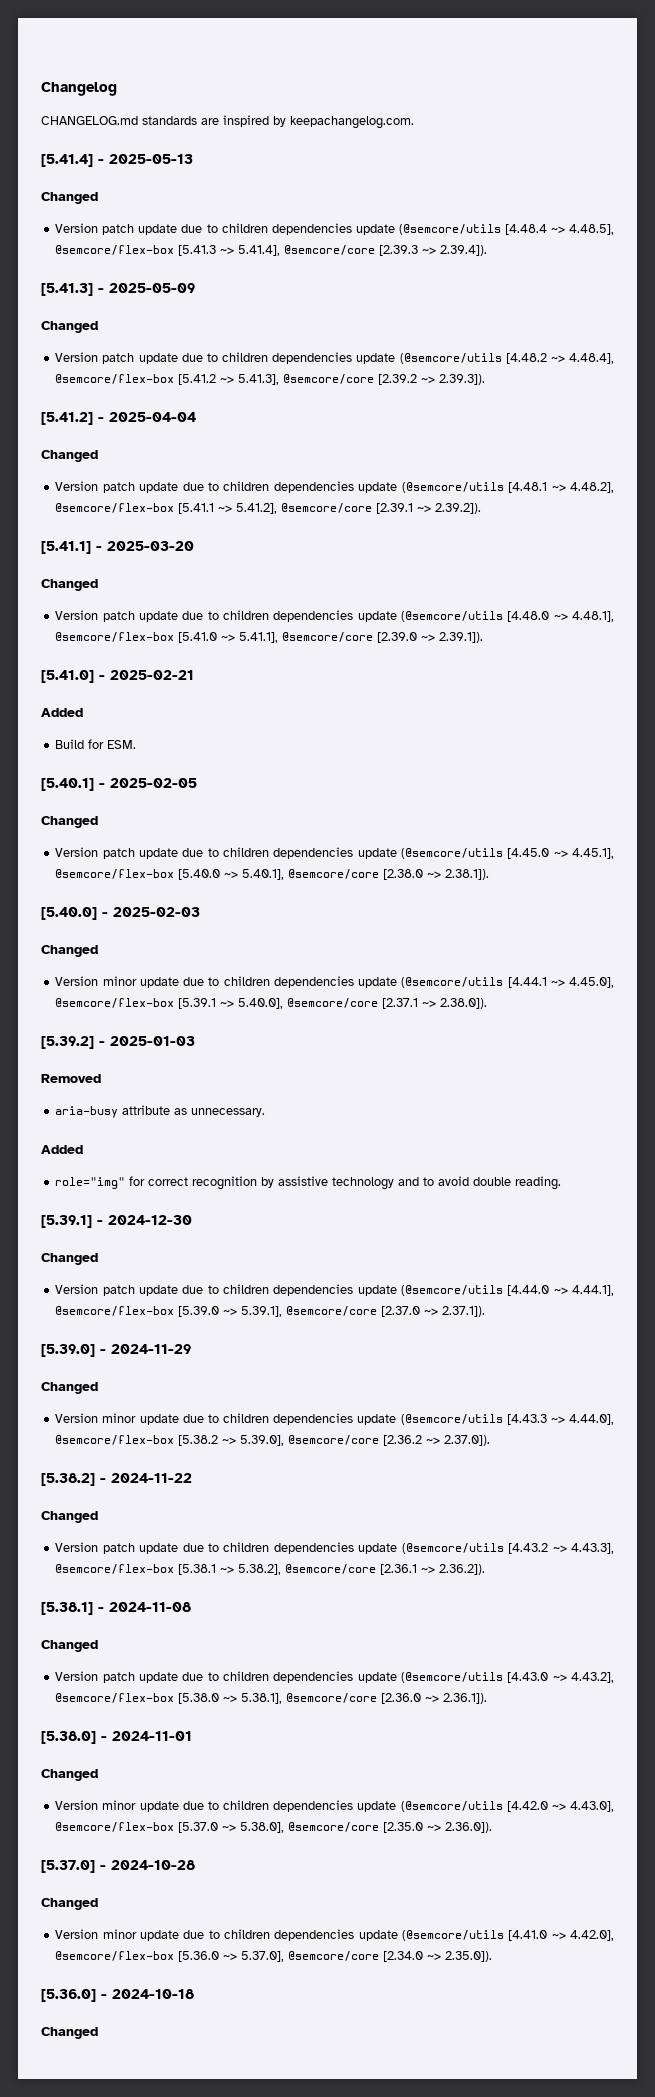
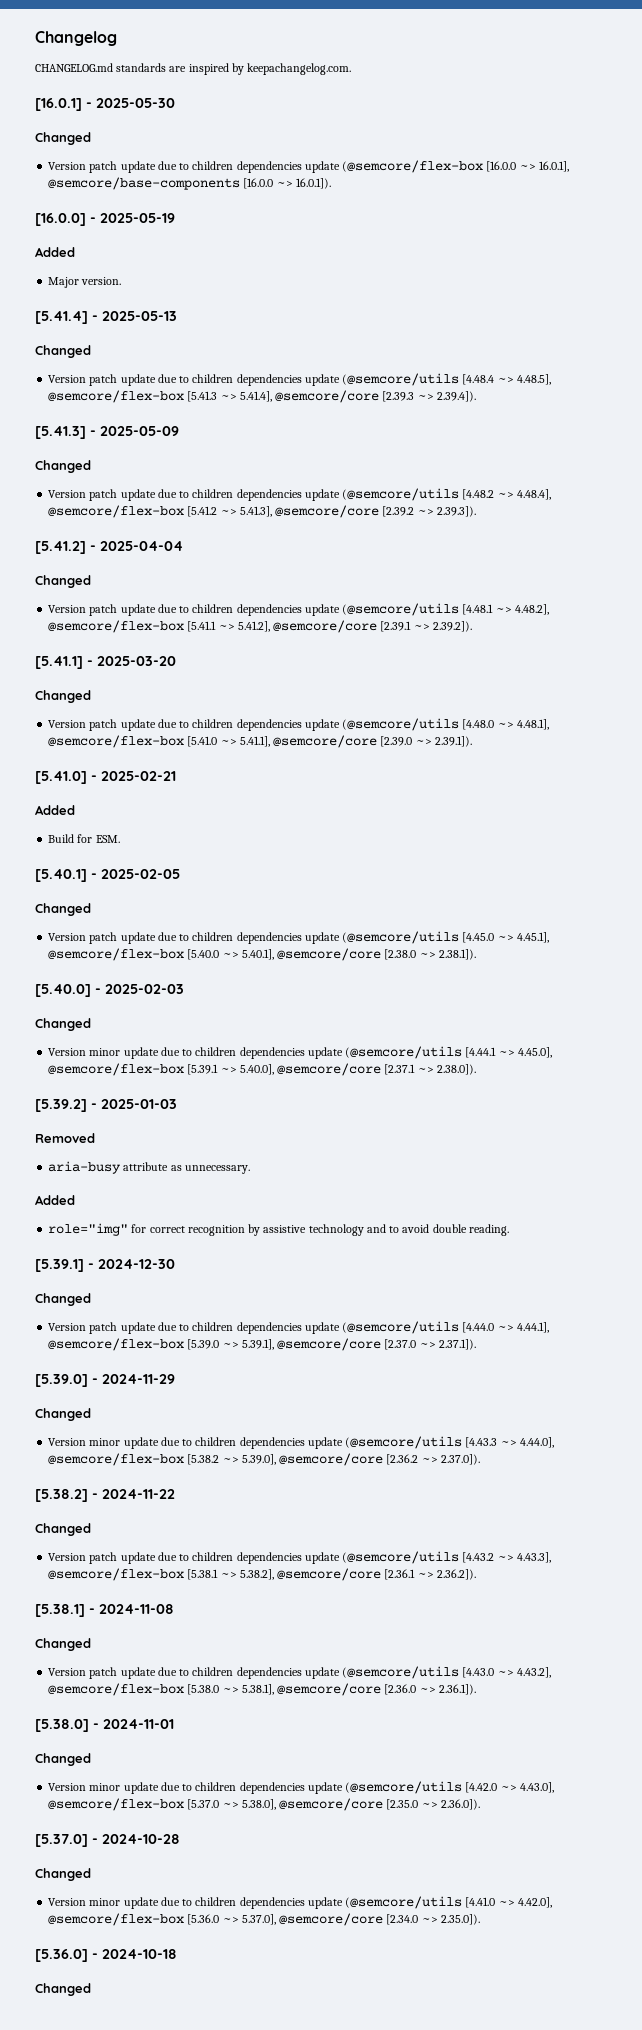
(414, 122) none -> [35,98,175,111] [35,132,91,145] [48,160,569,173] [48,177,331,190] [35,213,175,226] [35,247,75,257] [48,277,122,288] // [16.0.1] - 2025-05-30 // Changed // Version patch update due to children dependencies update (@semcore/flex-box [16.0.0 ~> 16.0.1], @semcore/base-components [16.0.0 ~> 16.0.1]). // [16.0.0] - 2025-05-19 // Added // Major version.

